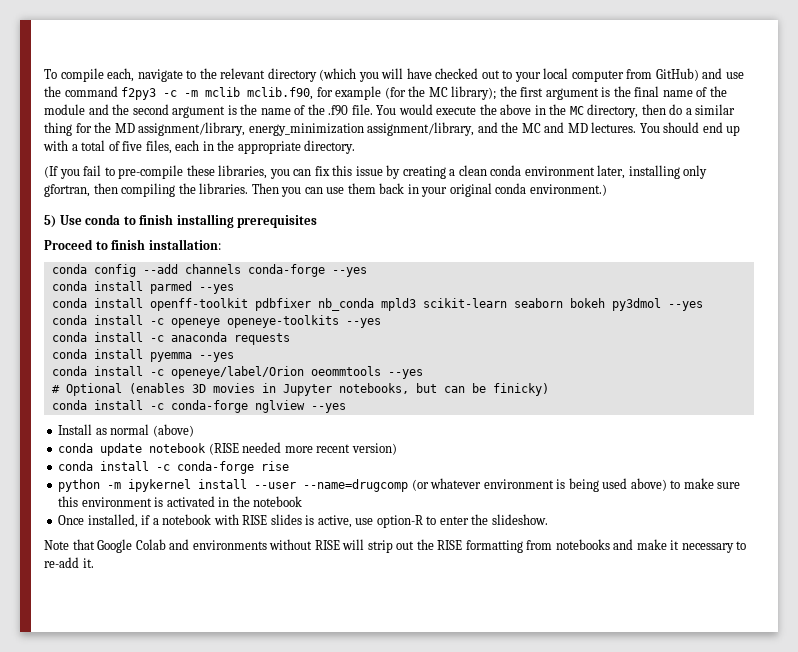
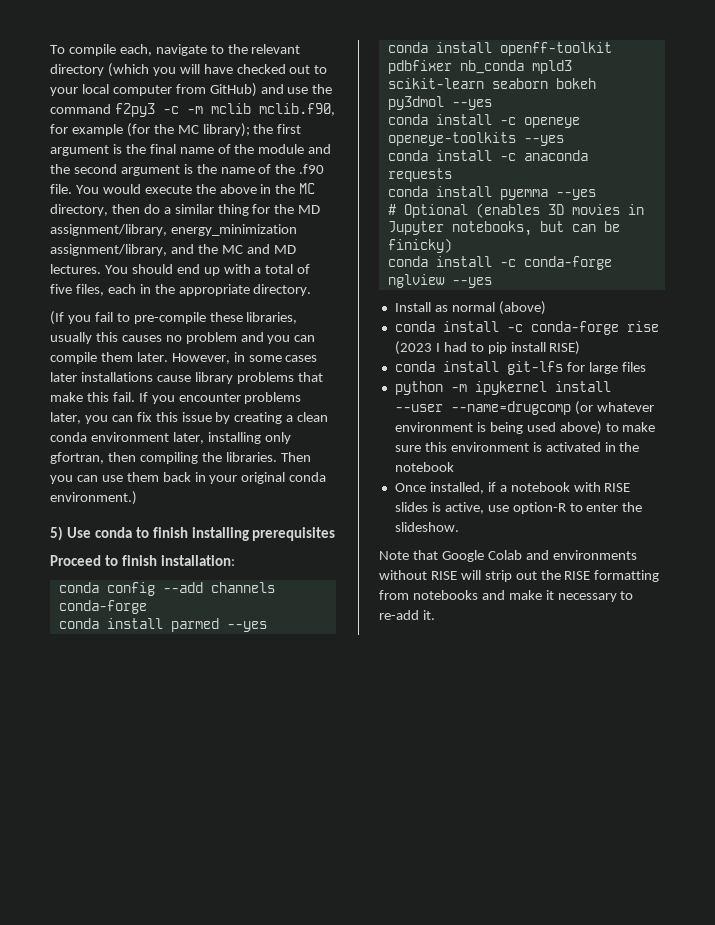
(268, 172) none -> [50,332,316,344] [50,352,318,364] [50,372,323,384] [50,392,302,404] [50,412,81,424] usually this causes no problem and you can compile them later. However, in some cases later installations cause library problems that make this fail. If you encounter problems later,
[331,267,367,277] --yes -> (147, 607) none
[51,366,423,379] // conda install -c openeye/label/Orion oeommtools --yes -> (596, 194) none
[58,442,397,456] // conda update notebook (RISE needed more recent version) -> (546, 308) none
(290, 466) none -> [394,341,581,355] [394,361,646,375] (2023 I had to pip install RISE) // conda install git-lfs for large files

